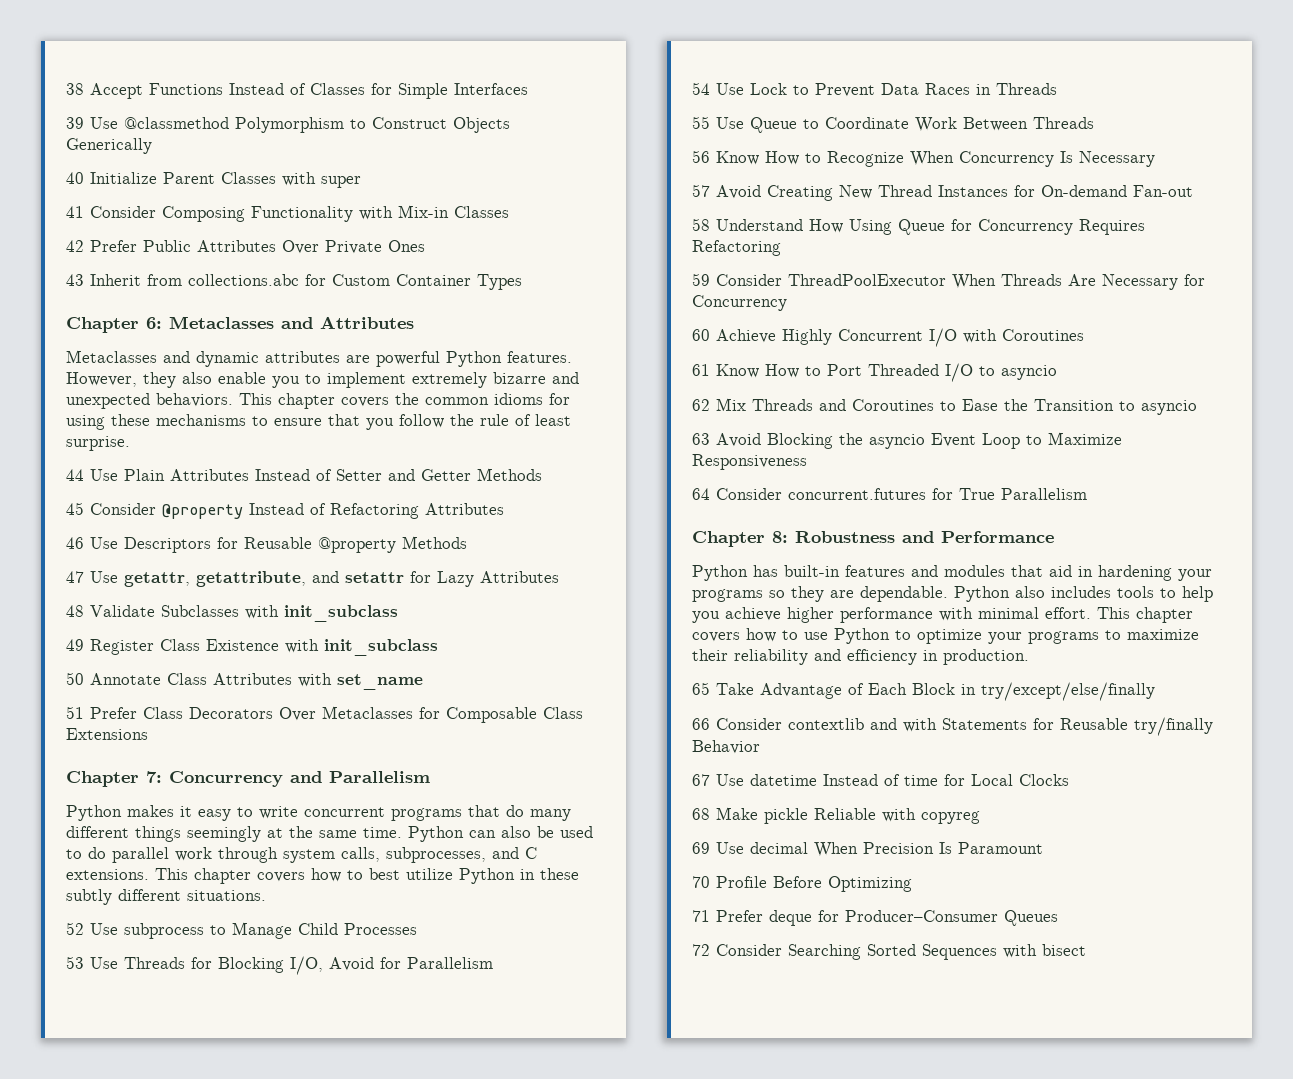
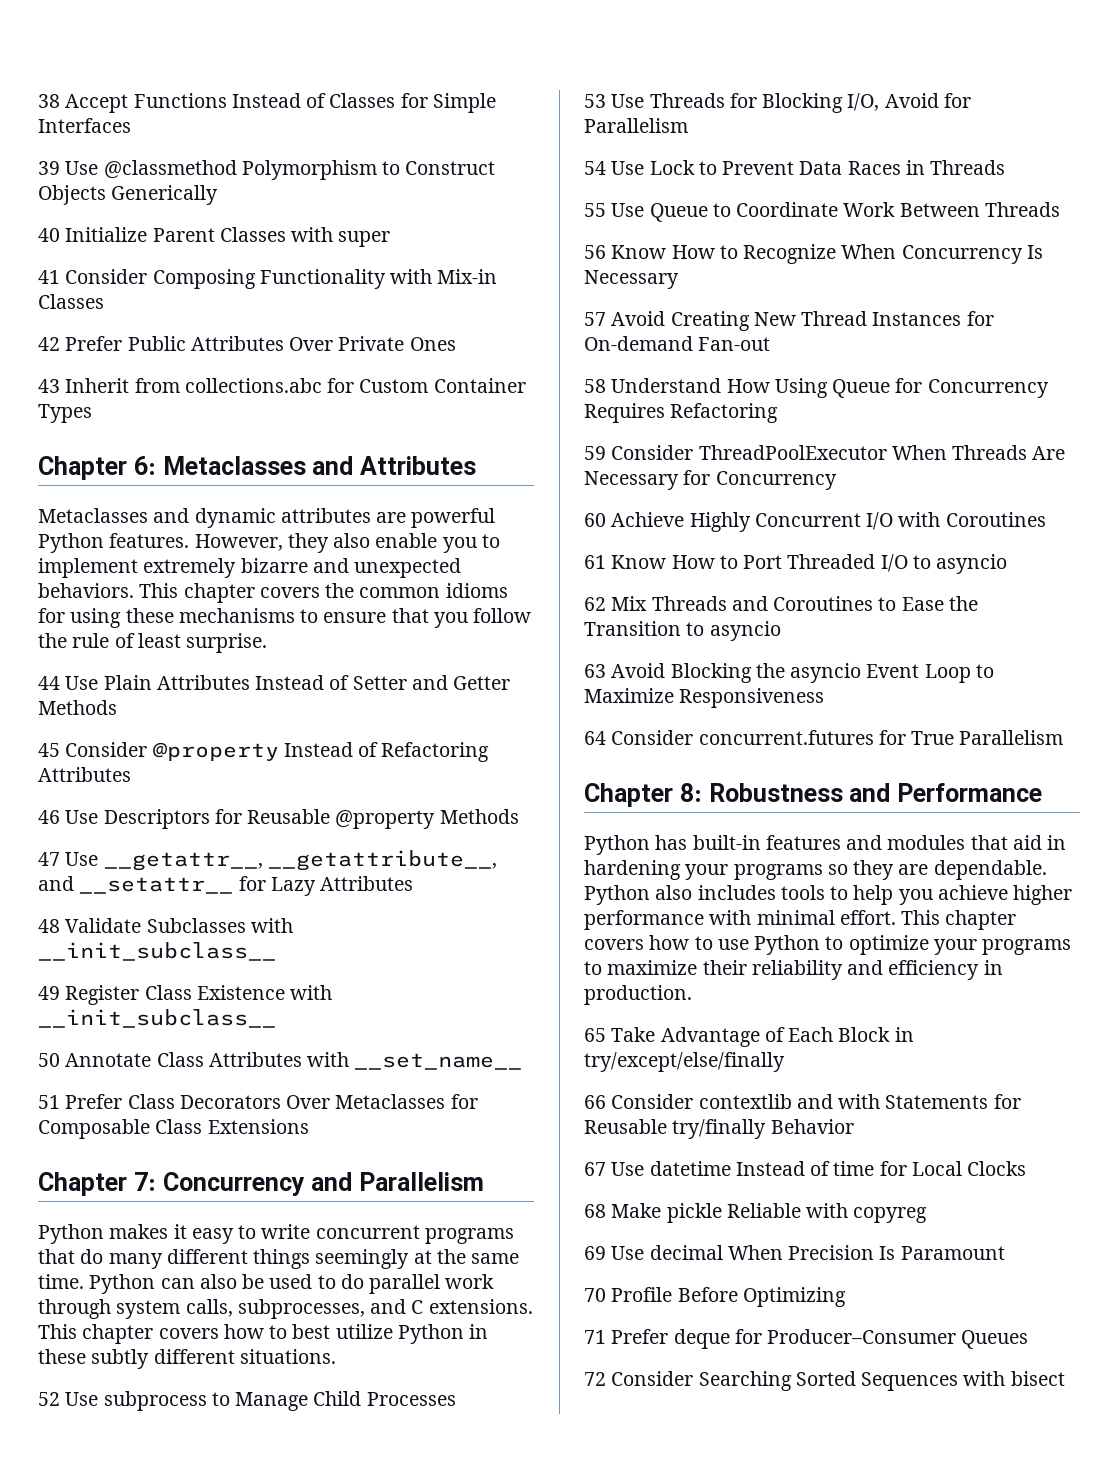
[124,571,404,587] getattr, getattribute, and setattr -> [103,850,497,871] [38,876,234,894] __getattr__, __getattribute__, and __setattr__
[284,605,398,622] init_subclass -> [38,942,276,961] __init_subclass__
[324,639,438,656] init_subclass -> [38,1009,276,1028] __init_subclass__
[337,674,423,690] set_name -> [354,1053,523,1070] __set_name__

